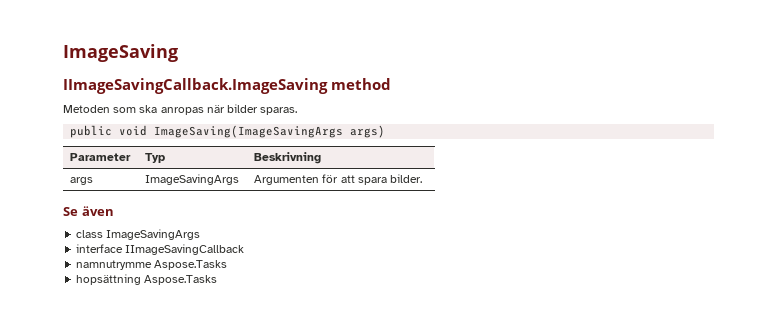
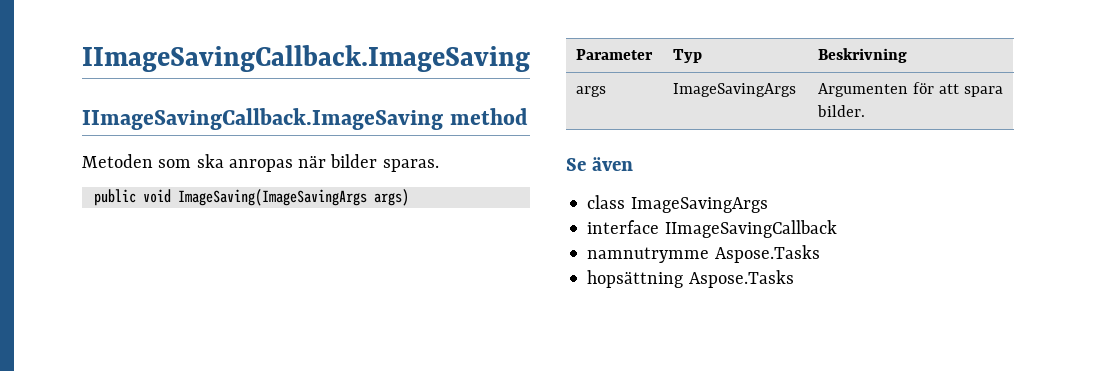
[63,44,178,62] ImageSaving -> [82,45,530,72] IImageSavingCallback.ImageSaving

